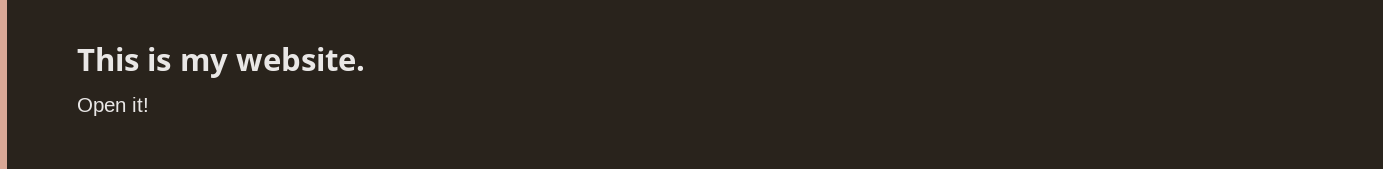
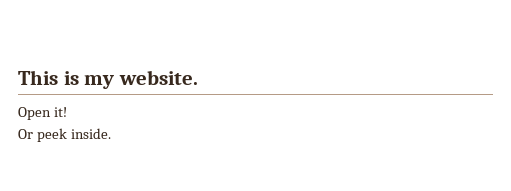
(149, 104) none -> [18,128,111,142] // Or peek inside.

